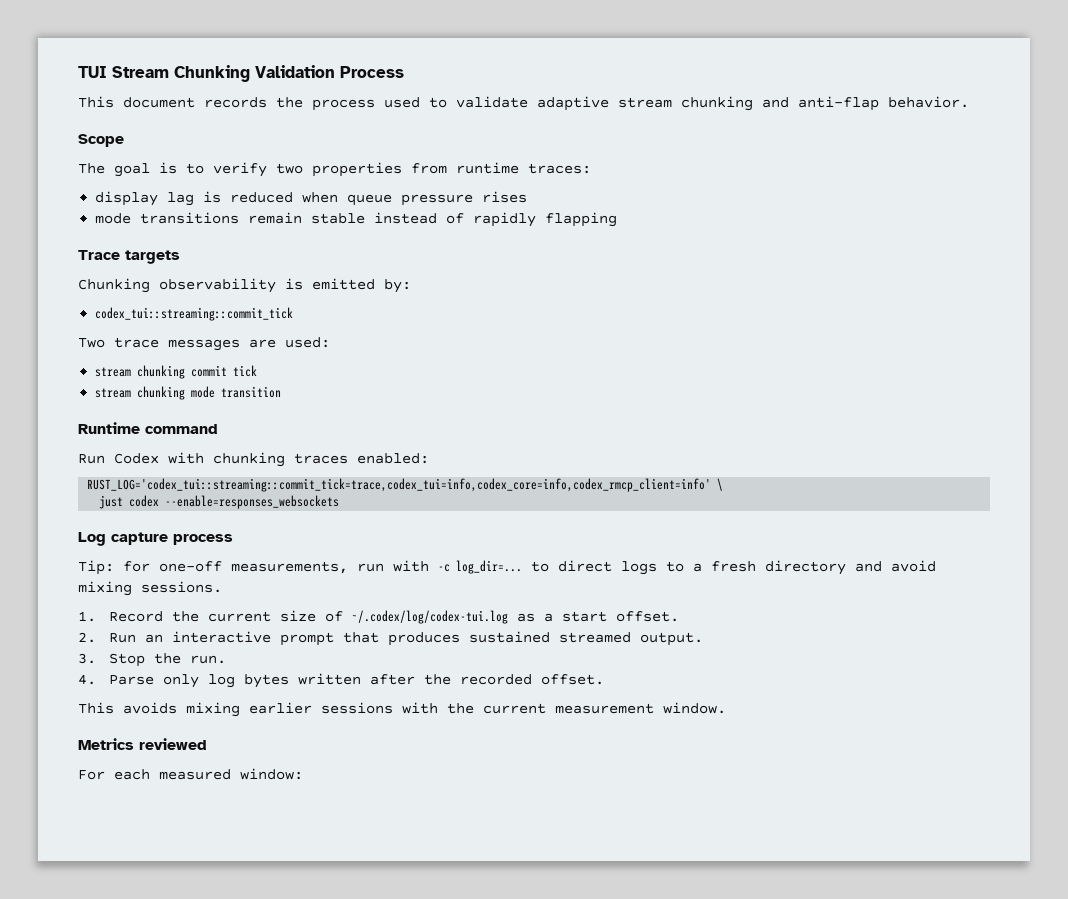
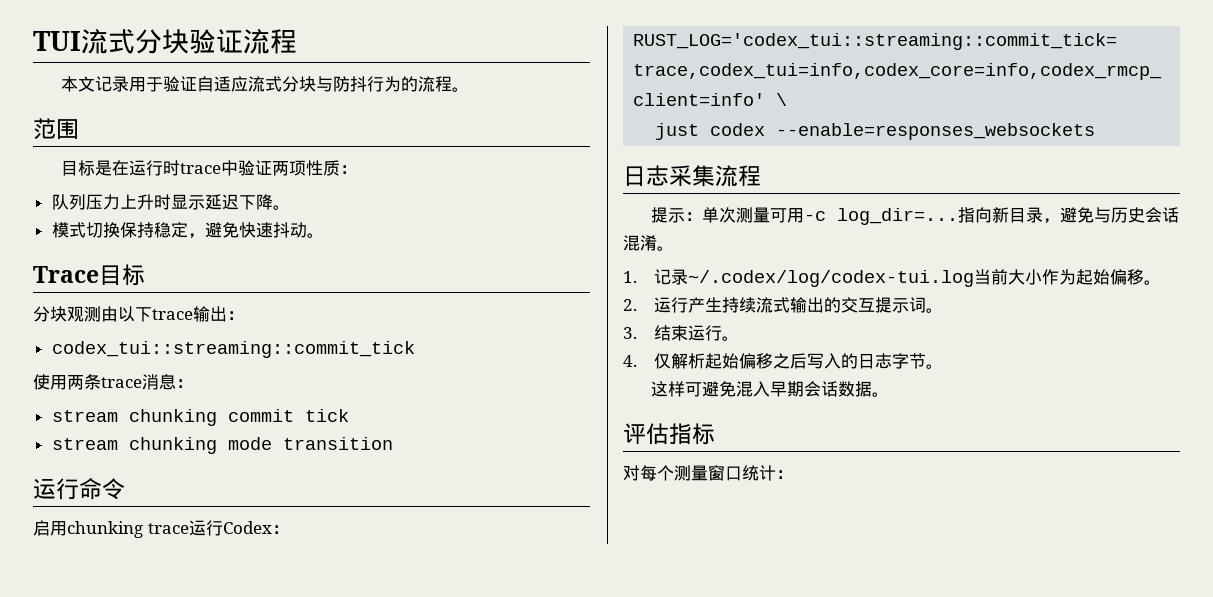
[112,65,404,82] [78,96,969,111] [78,134,124,147] [78,162,591,177] [95,191,528,206] [95,212,618,227] [78,250,180,264] [78,278,411,293] [95,307,294,321] [78,337,330,351] Stream Chunking Validation Process // This document records the process used to validate adaptive stream chunking and anti-flap behavior. // Scope // The goal is to verify two properties from runtime traces: // display lag is reduced when queue pressure rises // mode transitions remain stable instead of rapidly flapping // Trace targets // Chunking observability is emitted by: // codex_tui::streaming::commit_tick // Two trace messages are used: -> [81,29,297,54] [60,76,469,92] [33,118,79,140] [60,160,357,176] [51,194,290,210] [51,222,324,239] [33,264,145,286] [33,306,244,322] [51,341,415,358] [33,374,193,390] 流式分块验证流程 // 本文记录用于验证自适应流式分块与防抖行为的流程。 // 范围 // 目标是在运行时trace中验证两项性质： // 队列压力上升时显示延迟下降。 // 模式切换保持稳定，避免快速抖动。 // Trace目标 // 分块观测由以下trace输出： // codex_tui::streaming::commit_tick // 使用两条trace消息：
[78,422,218,434] [78,452,429,467] Runtime command // Run Codex with chunking traces enabled: -> [33,478,125,500] [33,520,289,538] 运行命令 // 启用chunking trace运行Codex：
[78,532,233,546] [78,560,936,575] [78,581,222,596] [78,610,679,624] [78,631,703,646] [78,653,226,667] [78,673,604,688] [78,702,726,717] [78,738,207,750] [78,768,303,780] Log capture process // Tip: for one-off measurements, run with -c log_dir=... to direct logs to a fresh directory and avoid mixing sessions. // 1. Record the current size of ~/.codex/log/codex-tui.log as a start offset. // 2. Run an interactive prompt that produces sustained streamed output. // 3. Stop the run. // 4. Parse only log bytes written after the recorded offset. // This avoids mixing earlier sessions with the current measurement window. // Metrics reviewed // For each measured window: -> [623,165,761,187] [650,207,1179,225] [623,235,674,251] [623,269,1161,287] [623,297,943,313] [623,325,739,341] [623,353,943,369] [650,381,889,397] [623,423,715,445] [623,465,793,481] 日志采集流程 // 提示：单次测量可用-c log_dir=...指向新目录，避免与历史会话混淆。 // 1.记录~/.codex/log/codex-tui.log当前大小作为起始偏移。 // 2.运行产生持续流式输出的交互提示词。 // 3.结束运行。 // 4.仅解析起始偏移之后写入的日志字节。 // 这样可避免混入早期会话数据。 // 评估指标 // 对每个测量窗口统计：

